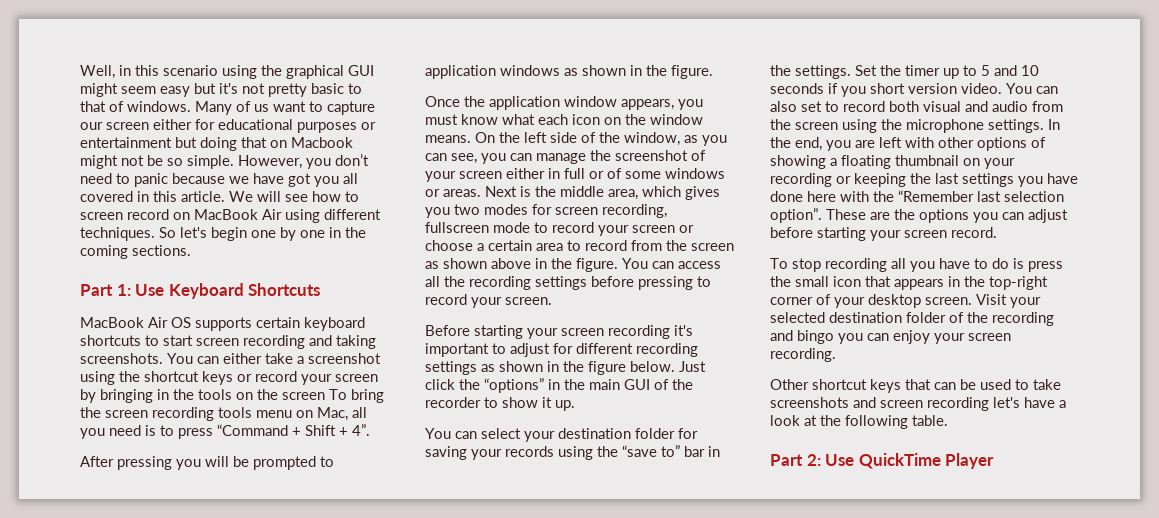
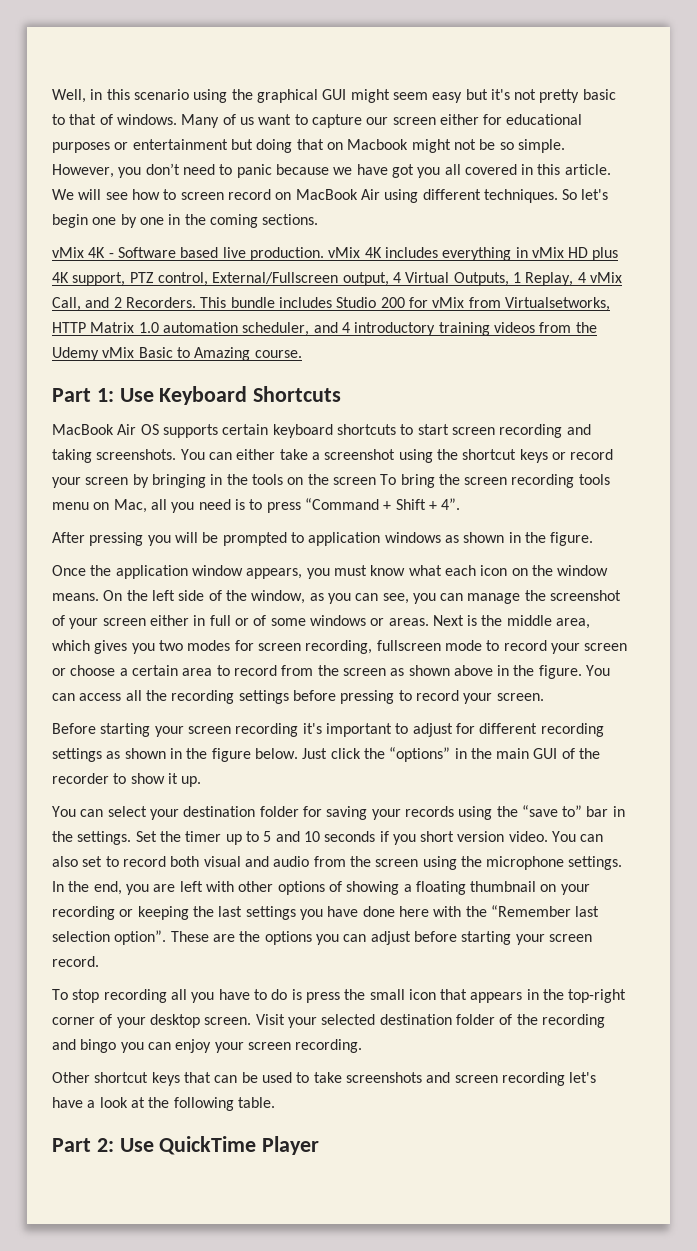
(191, 250) none -> [52,247,619,261] [52,272,622,286] [52,297,610,311] [52,322,597,336] [52,347,302,361] // vMix 4K - Software based live production. vMix 4K includes everything in vMix HD plus 4K support, PTZ control, External/Fullscreen output, 4 Virtual Outputs, 1 Replay, 4 vMix Call, and 2 Recorders. This bundle includes Studio 200 for vMix from Virtualsetworks, HTTP Matrix 1.0 automation scheduler, and 4 introductory training videos from the Udemy vMix Basic to Amazing course.

